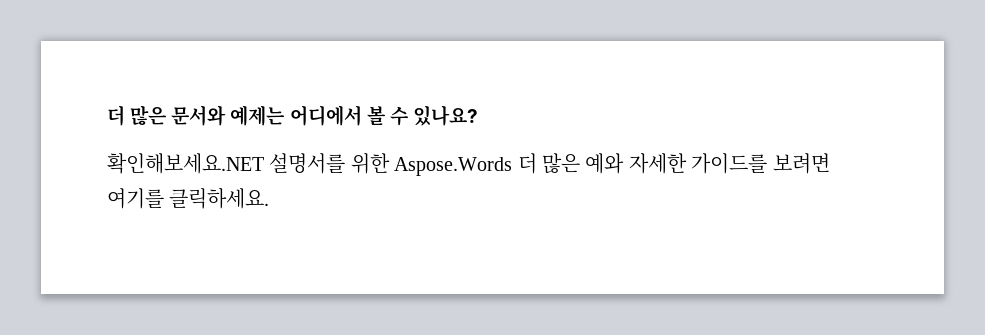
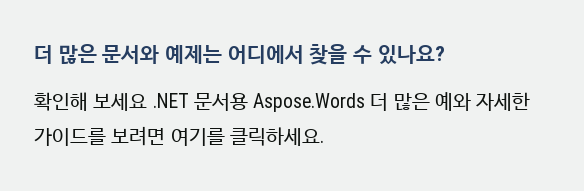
[366,106,386,125] 볼 -> [309,44,348,65] 찾을
[107,153,390,174] 확인해보세요.NET 설명서를 위한 -> [34,92,248,111] 확인해 보세요 .NET 문서용

